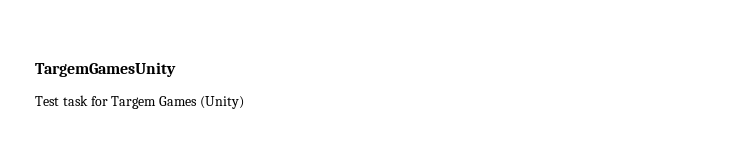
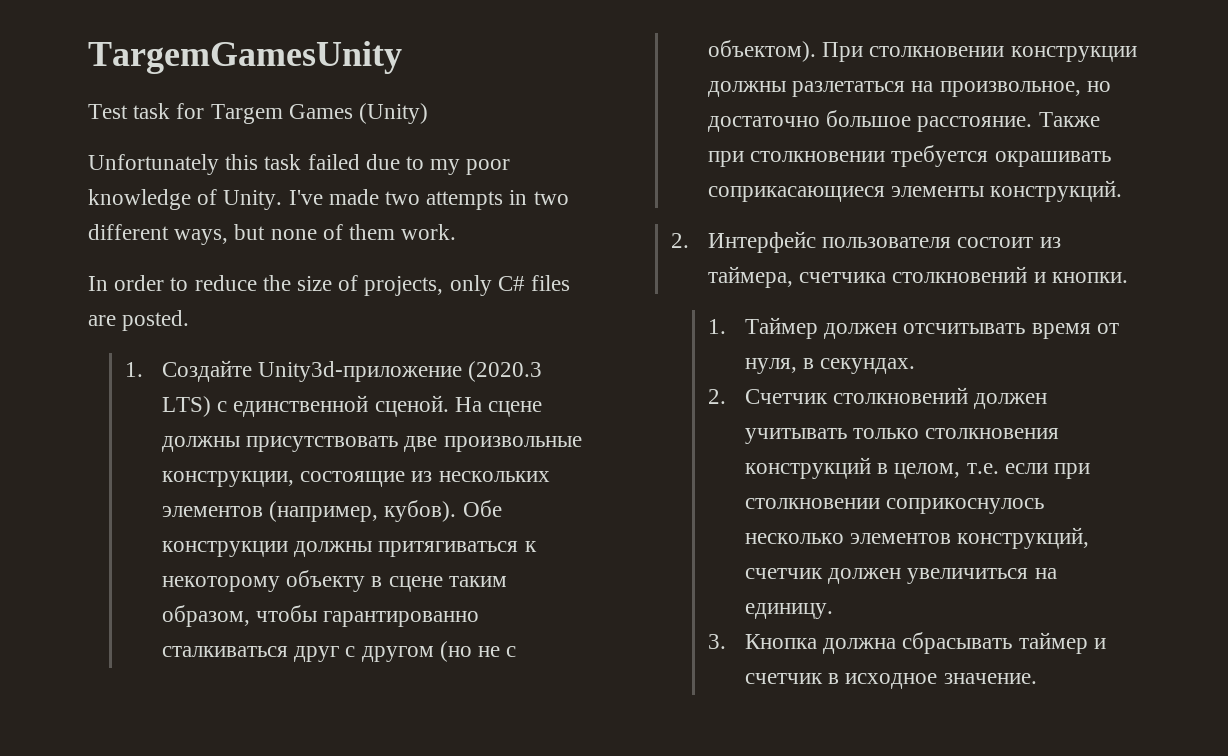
(244, 102) none -> [88,154,511,175] [88,189,569,210] [88,224,457,245] [88,275,571,296] [88,310,190,331] [125,360,543,382] [162,395,543,417] [162,436,582,452] [162,471,550,487] [162,500,502,522] [162,541,537,557] [162,570,507,592] [162,605,480,627] [162,641,517,662] [708,40,1137,62] [708,81,1111,97] [708,110,1100,132] [708,145,1111,167] [708,180,1123,202] [671,231,1061,253] [708,266,1128,288] [708,317,1119,339] [745,358,916,374] [708,387,1048,409] [745,428,1060,444] [745,457,1091,479] [745,498,1045,514] [745,527,1090,549] [745,568,1057,584] [745,603,834,619] [708,632,1106,654] [745,673,1037,689] // Unfortunately this task failed due to my poor knowledge of Unity. I've made two attempts in two different ways, but none of them work. // In order to reduce the size of projects, only C# files are posted. // 1. Создайте Unity3d-приложение (2020.3 LTS) с единственной сценой. На сцене должны присутствовать две произвольные конструкции, состоящие из нескольких элементов (например, кубов). Обе конструкции должны притягиваться к некоторому объекту в сцене таким образом, чтобы гарантированно сталкиваться друг с другом (но не с объектом). При столкновении конструкции должны разлетаться на произвольное, но достаточно большое расстояние. Также при столкновении требуется окрашивать соприкасающиеся элементы конструкций. // 2. Интерфейс пользователя состоит из таймера, счетчика столкновений и кнопки. // 1. Таймер должен отсчитывать время от нуля, в секундах. // 2. Счетчик столкновений должен учитывать только столкновения конструкций в целом, т.е. если при столкновении соприкоснулось несколько элементов конструкций, счетчик должен увеличиться на единицу. // 3. Кнопка должна сбрасывать таймер и счетчик в исходное значение.

